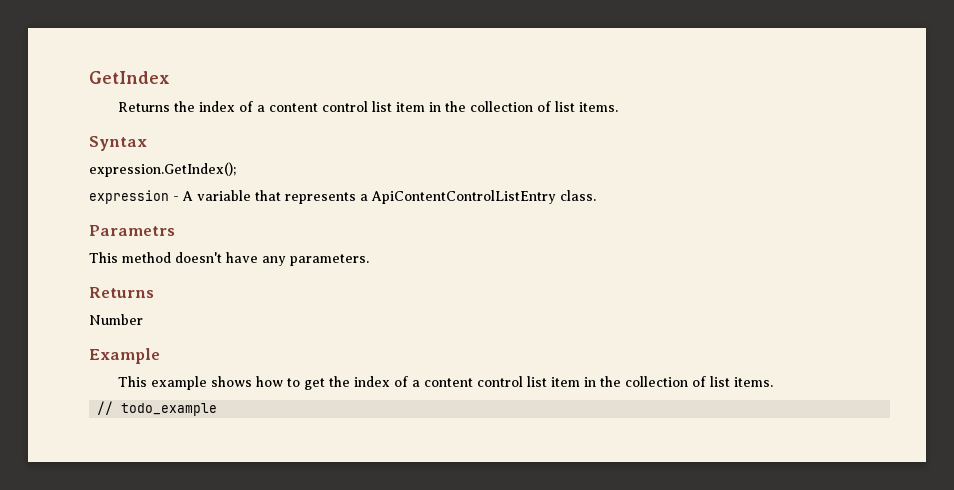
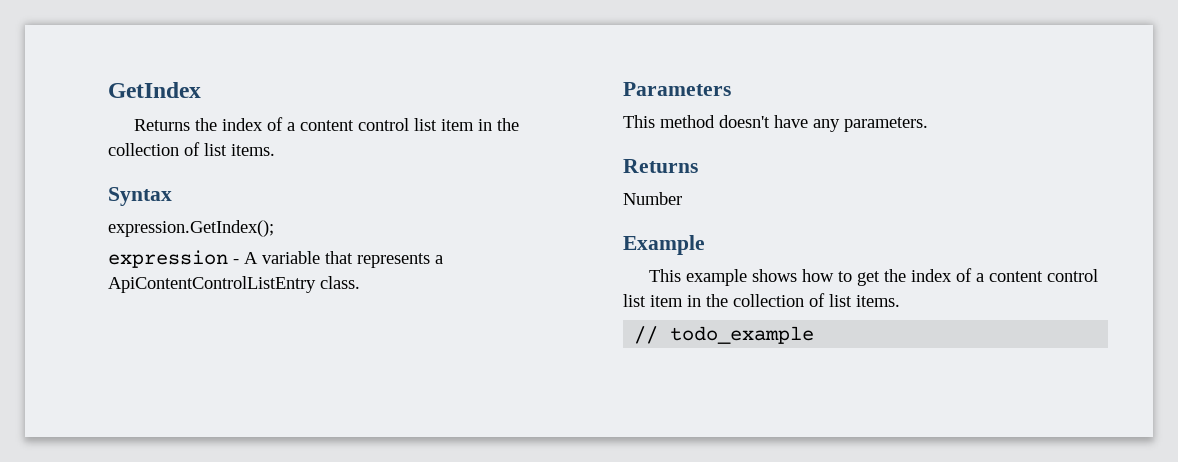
[89,225,175,236] Parametrs -> [623,82,731,96] Parameters

